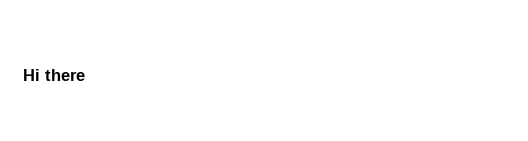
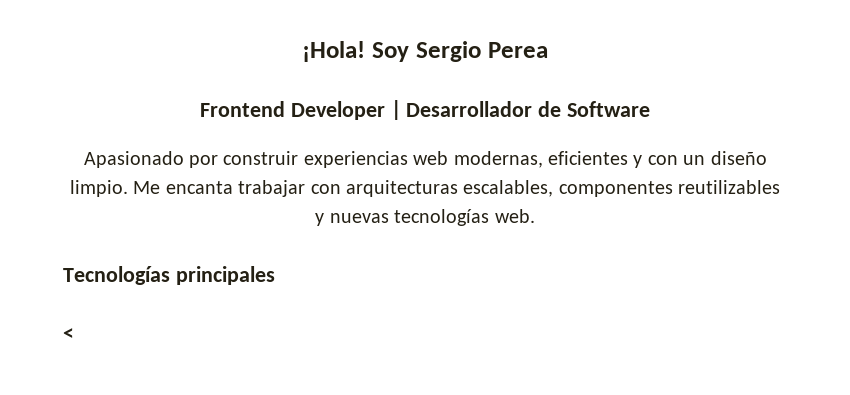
[23,69,85,81] Hi there -> [302,41,548,62] [199,100,651,120] [83,151,767,168] [69,180,781,197] [315,209,535,226] [63,266,275,285] [63,328,74,340] ¡Hola! Soy Sergio Perea // Frontend Developer | Desarrollador de Software // Apasionado por construir experiencias web modernas, eficientes y con un diseño limpio. Me encanta trabajar con arquitecturas escalables, componentes reutilizables y nuevas tecnologías web. // Tecnologías principales // <

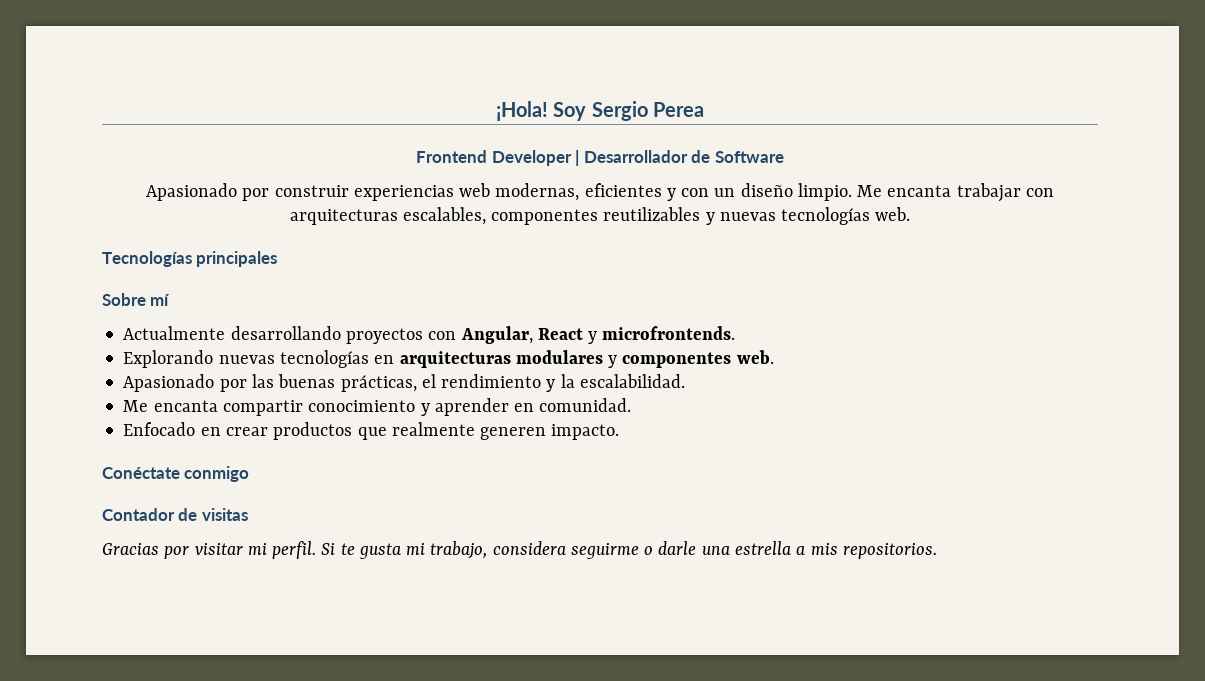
[63,328,74,340] < -> [102,293,171,306] [123,326,736,344] [123,350,774,368] [123,374,685,392] [123,398,632,416] [123,422,620,440] [102,466,250,482] [102,508,248,521] [102,541,937,559] Sobre mí // Actualmente desarrollando proyectos con Angular, React y microfrontends. // Explorando nuevas tecnologías en arquitecturas modulares y componentes web. // Apasionado por las buenas prácticas, el rendimiento y la escalabilidad. // Me encanta compartir conocimiento y aprender en comunidad. // Enfocado en crear productos que realmente generen impacto. // Conéctate conmigo // Contador de visitas // Gracias por visitar mi perfil. Si te gusta mi trabajo, considera seguirme o darle una estrella a mis repositorios.

